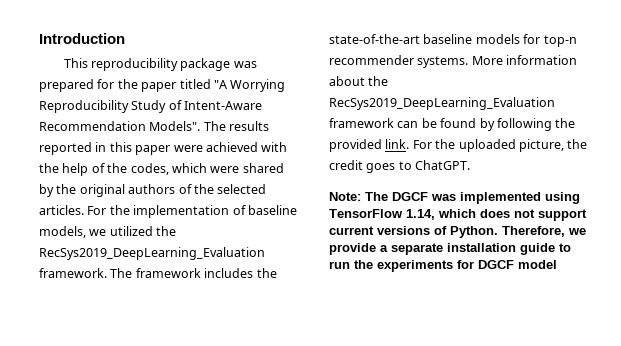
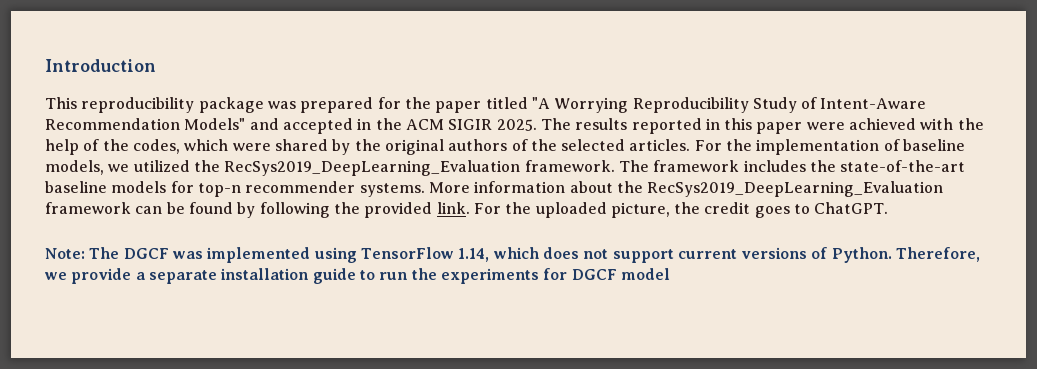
[149,121,201,131] Models". -> [184,118,537,134] Models" and accepted in the ACM SIGIR 2025.

